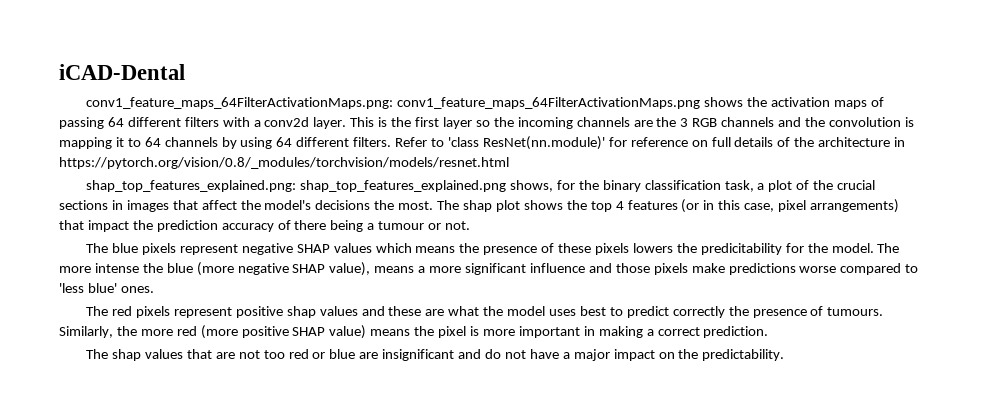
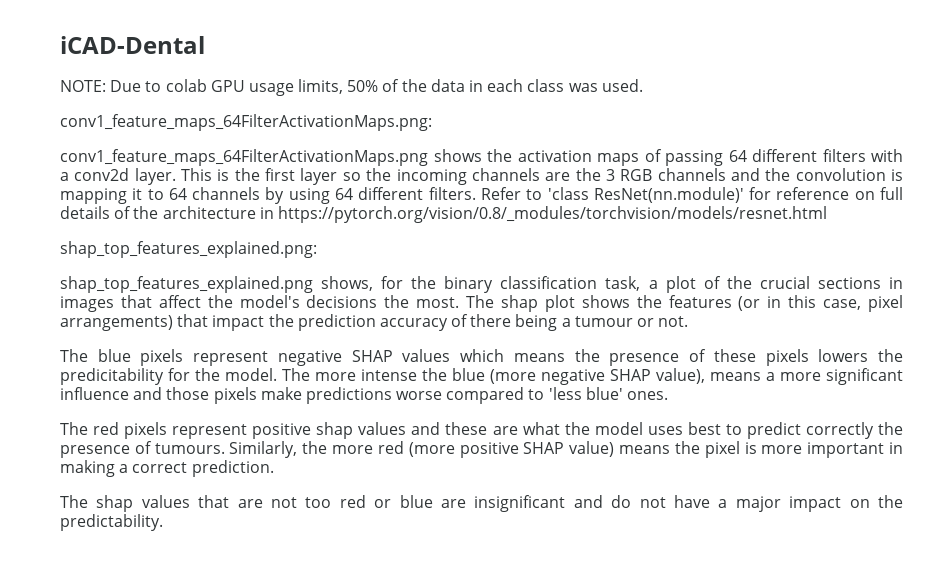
(185, 72) none -> [60,79,643,96] // NOTE: Due to colab GPU usage limits, 50% of the data in each class was used.
(394, 103) none -> (432, 122) //
(297, 186) none -> (317, 249) //
[590,201,624,212] top 4 -> (662, 301) none

